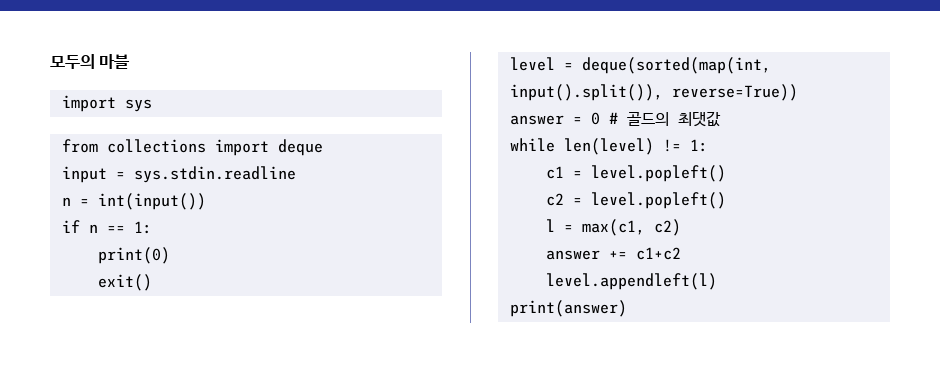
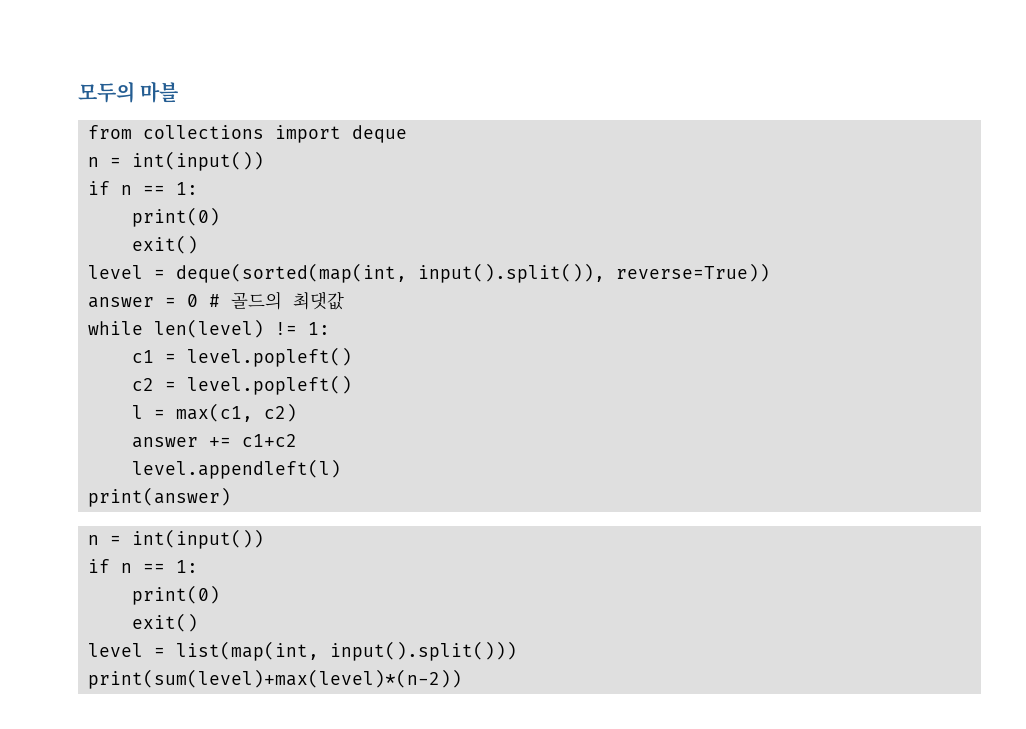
[61,95,152,112] // import sys -> (179, 92) none
[61,166,296,183] // input = sys.stdin.readline -> (408, 134) none
(627, 308) none -> [88,529,265,549] [88,559,199,573] [132,585,221,605] [132,613,199,632] [88,641,518,661] [88,669,463,689] // n = int(input()) // if n == 1: // print(0) // exit() // level = list(map(int, input().split())) // print(sum(level)+max(level)*(n-2))

